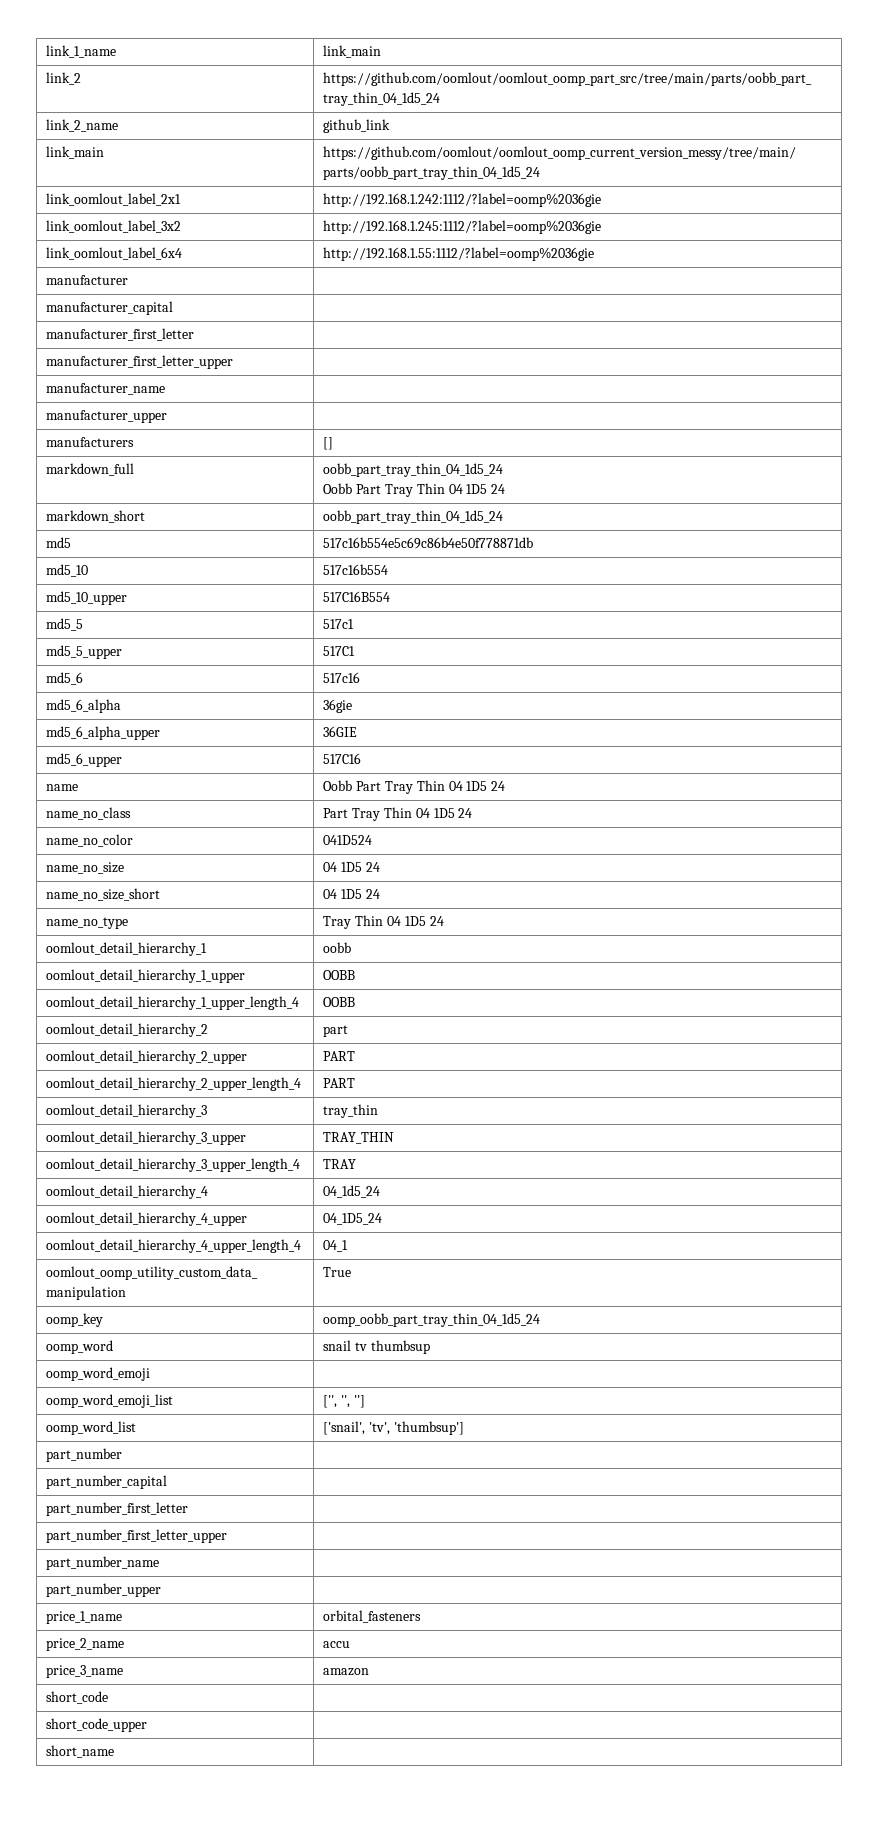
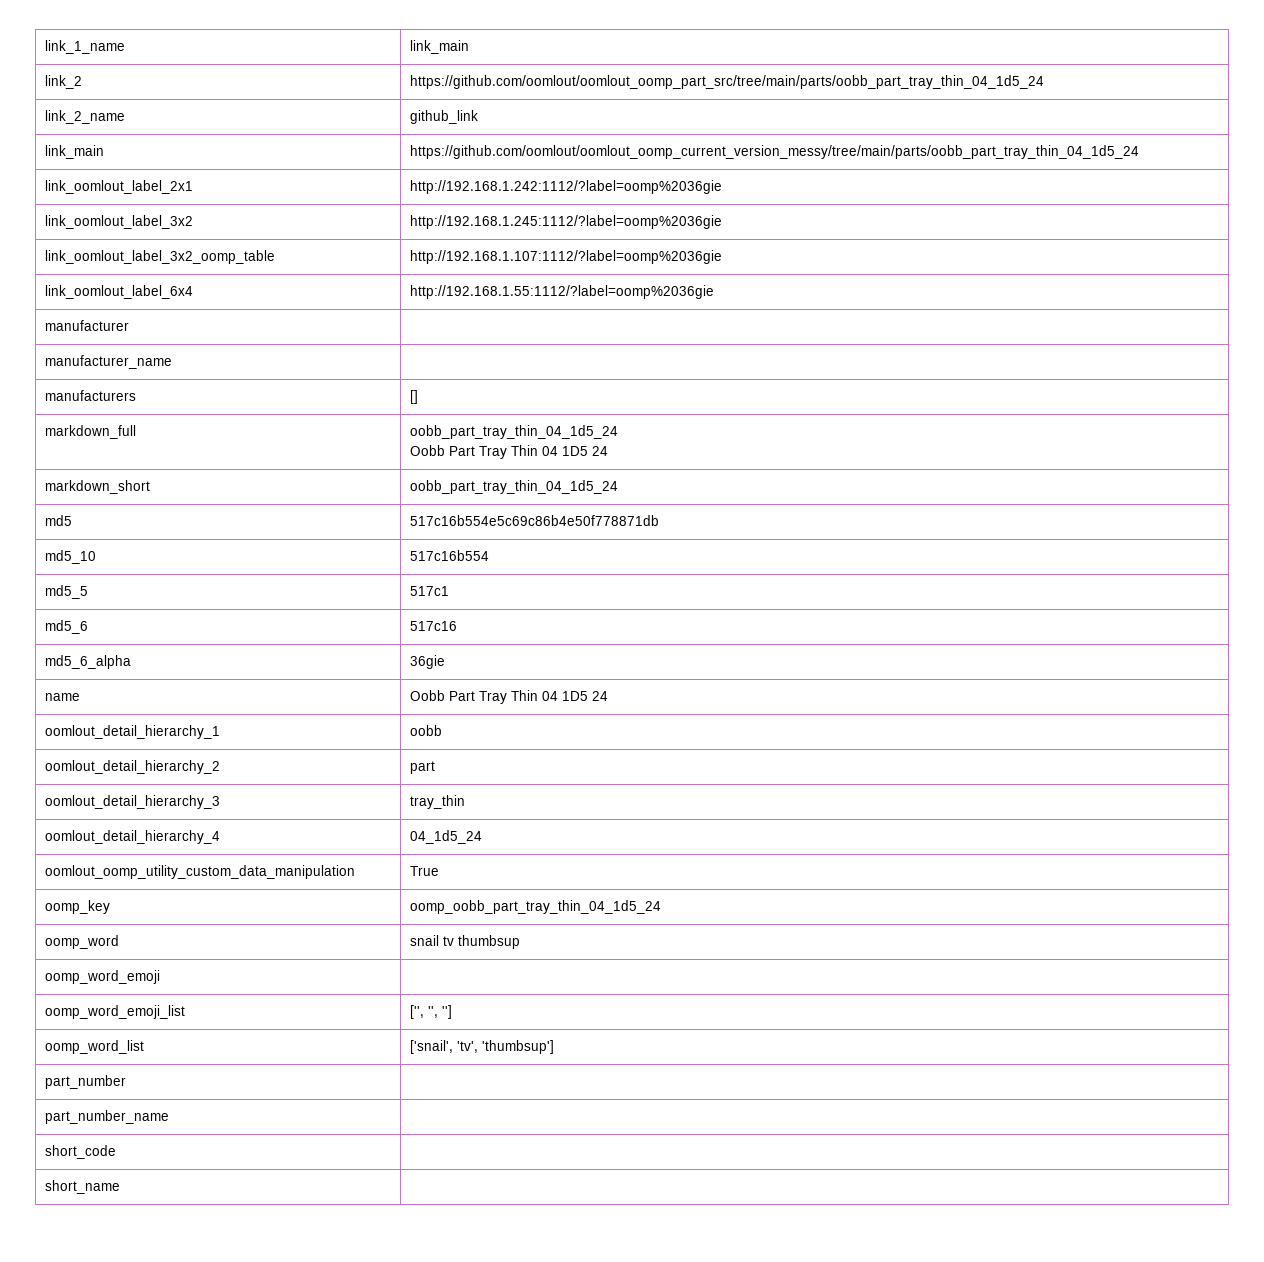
(602, 227) none -> [45,250,276,264] [410,250,723,264] // link_oomlout_label_3x2_oomp_table | http://192.168.1.107:1112/?label=oomp%2036gie
[46,301,174,315] [46,328,195,341] [46,355,234,369] // manufacturer_capital | // manufacturer_first_letter | // manufacturer_first_letter_upper | -> (130, 325) none
[46,410,168,423] // manufacturer_upper | -> (173, 362) none
[46,591,128,605] [323,591,391,602] // md5_10_upper | 517C16B554 -> (490, 555) none
[46,645,123,659] [323,646,356,656] // md5_5_upper | 517C1 -> (450, 591) none
[46,726,161,740] [323,726,358,737] [46,753,123,767] [323,753,362,764] // md5_6_alpha_upper | 36GIE // md5_6_upper | 517C16 -> (446, 662) none
[46,807,132,820] [323,807,473,821] [46,834,134,847] [323,835,373,845] [46,862,125,874] [323,862,381,872] [46,888,161,901] [323,889,381,899] [46,917,129,929] [323,915,444,929] [46,942,208,956] [323,942,352,953] [46,969,246,983] [323,970,356,980] [46,996,300,1010] [323,997,356,1007] [46,1023,209,1037] [323,1025,349,1037] [46,1050,248,1064] [323,1051,356,1061] [46,1077,302,1091] [323,1078,356,1088] [46,1104,208,1118] [323,1104,379,1118] [46,1131,247,1145] [323,1132,395,1144] [46,1158,301,1172] [323,1159,357,1169] [46,1185,209,1199] [323,1185,381,1198] [46,1212,248,1226] [323,1213,383,1225] [46,1239,302,1253] [323,1240,349,1252] name_no_class | Part Tray Thin 04 1D5 24 // name_no_color | 041D524 // name_no_size | 04 1D5 24 // name_no_size_short | 04 1D5 24 // name_no_type | Tray Thin 04 1D5 24 // oomlout_detail_hierarchy_1 | oobb // oomlout_detail_hierarchy_1_upper | OOBB // oomlout_detail_hierarchy_1_upper_length_4 | OOBB // oomlout_detail_hierarchy_2 | part // oomlout_detail_hierarchy_2_upper | PART // oomlout_detail_hierarchy_2_upper_length_4 | PART // oomlout_detail_hierarchy_3 | tray_thin // oomlout_detail_hierarchy_3_upper | TRAY_THIN // oomlout_detail_hierarchy_3_upper_length_4 | TRAY // oomlout_detail_hierarchy_4 | 04_1d5_24 // oomlout_detail_hierarchy_4_upper | 04_1D5_24 // oomlout_detail_hierarchy_4_upper_length_4 | 04_1 -> [45,725,221,739] [410,725,443,736] [45,760,221,774] [410,761,436,774] [45,795,221,809] [410,795,466,809] [45,830,221,844] [410,830,483,844] oomlout_detail_hierarchy_1 | oobb // oomlout_detail_hierarchy_2 | part // oomlout_detail_hierarchy_3 | tray_thin // oomlout_detail_hierarchy_4 | 04_1d5_24
[46,1475,168,1489] [46,1502,189,1516] [46,1529,228,1543] [46,1556,160,1570] [46,1583,162,1597] [46,1611,123,1624] [323,1610,422,1623] [46,1638,125,1651] [323,1641,351,1648] [46,1665,124,1678] [323,1668,370,1676] part_number_capital | // part_number_first_letter | // part_number_first_letter_upper | // part_number_name | // part_number_upper | // price_1_name | orbital_fasteners // price_2_name | accu // price_3_name | amazon -> [45,1110,170,1124] part_number_name |
[46,1718,148,1732] // short_code_upper | -> (117, 1152) none

